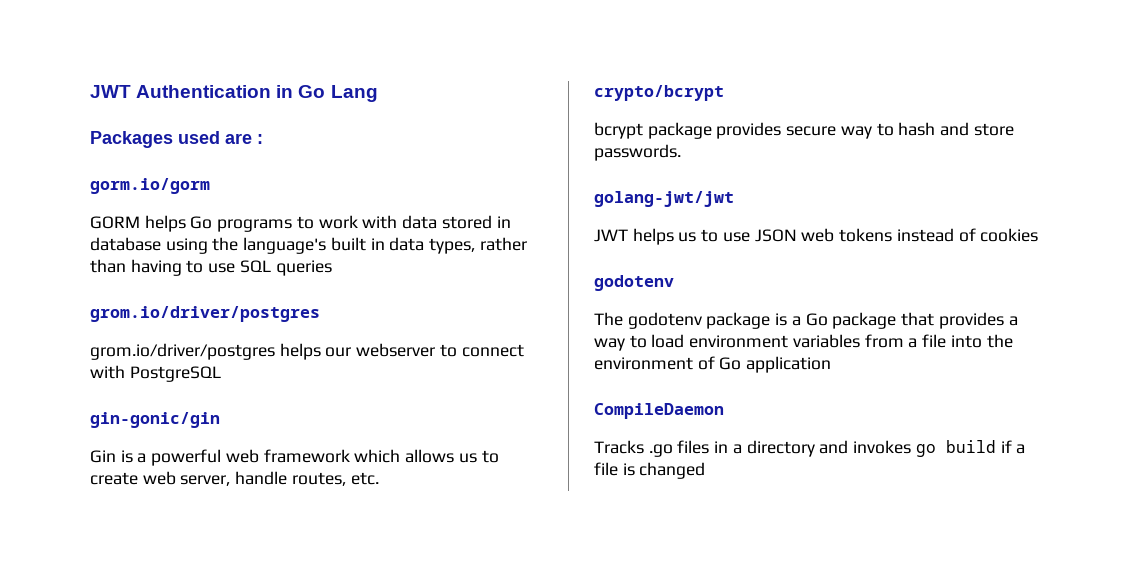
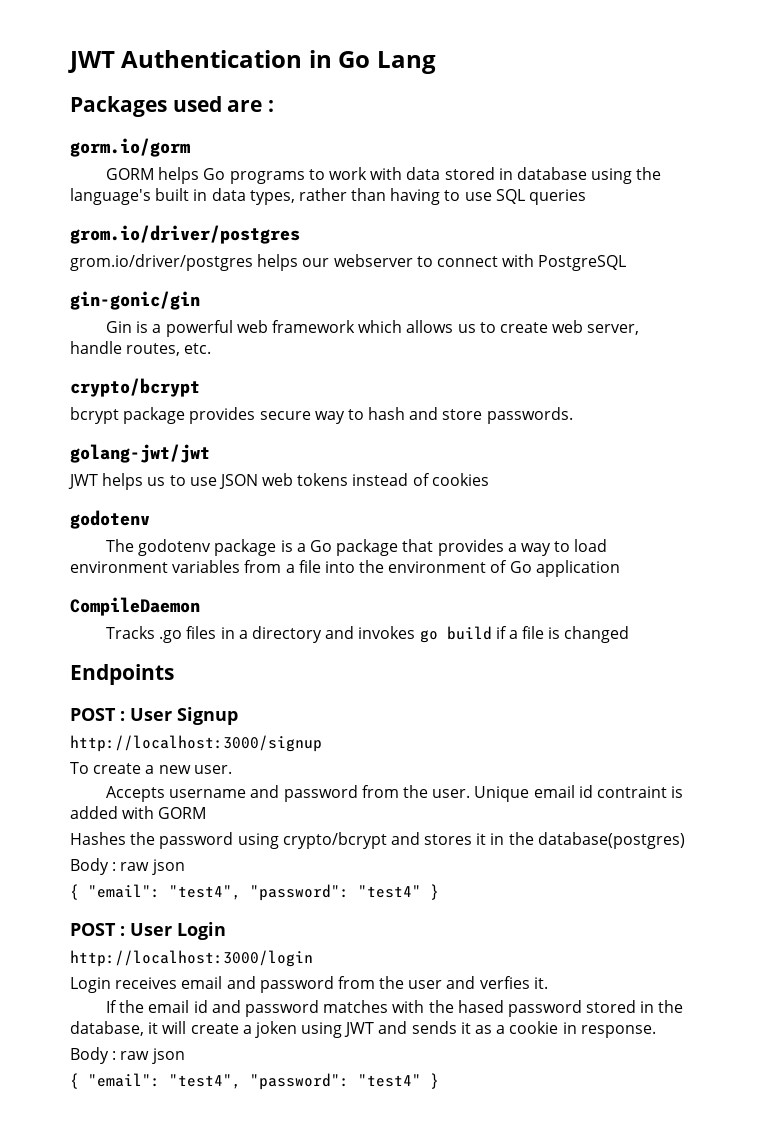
(706, 470) none -> [70,664,174,685] [70,707,238,725] [70,735,322,752] [70,762,232,774] [106,785,684,802] [70,806,207,819] [70,832,685,849] [70,858,185,875] [70,884,439,901] [70,922,226,940] [70,950,313,967] [70,976,548,993] [106,1000,684,1017] [70,1021,656,1038] [70,1047,185,1064] [70,1073,439,1090] // Endpoints // POST : User Signup // http://localhost:3000/signup // To create a new user. // Accepts username and password from the user. Unique email id contraint is added with GORM // Hashes the password using crypto/bcrypt and stores it in the database(postgres) // Body : raw json // { "email": "test4", "password": "test4" } // POST : User Login // http://localhost:3000/login // Login receives email and password from the user and verfies it. // If the email id and password matches with the hased password stored in the database, it will create a joken using JWT and sends it as a cookie in response. // Body : raw json // { "email": "test4", "password": "test4" }

